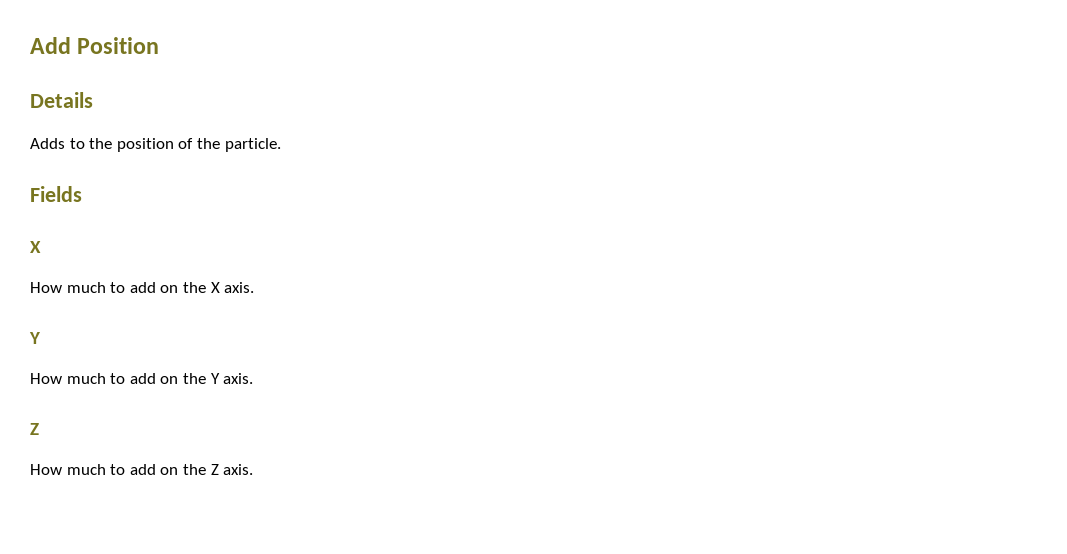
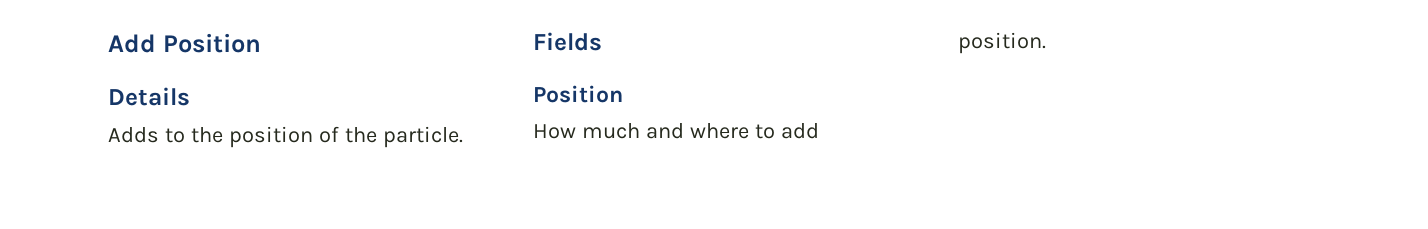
[30,241,41,253] [30,282,255,293] [29,332,41,344] [30,373,254,384] [30,423,39,435] [30,464,254,475] X // How much to add on the X axis. // Y // How much to add on the Y axis. // Z // How much to add on the Z axis. -> [533,85,623,103] [533,123,819,139] [958,32,1046,54] Position // How much and where to add position.

